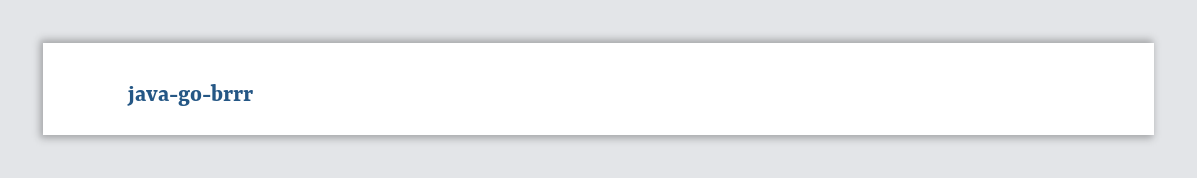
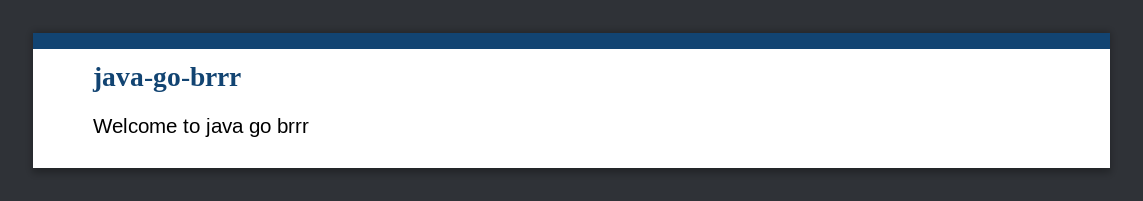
(253, 95) none -> [93,118,309,137] // Welcome to java go brrr

